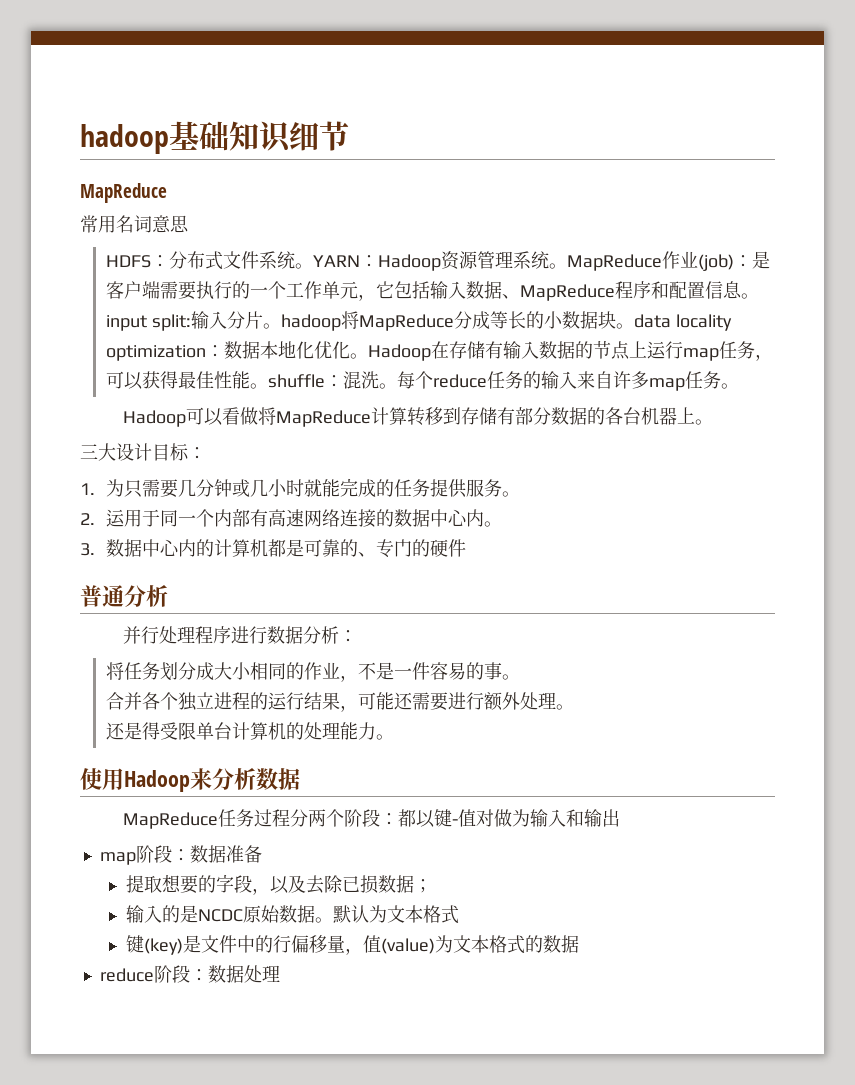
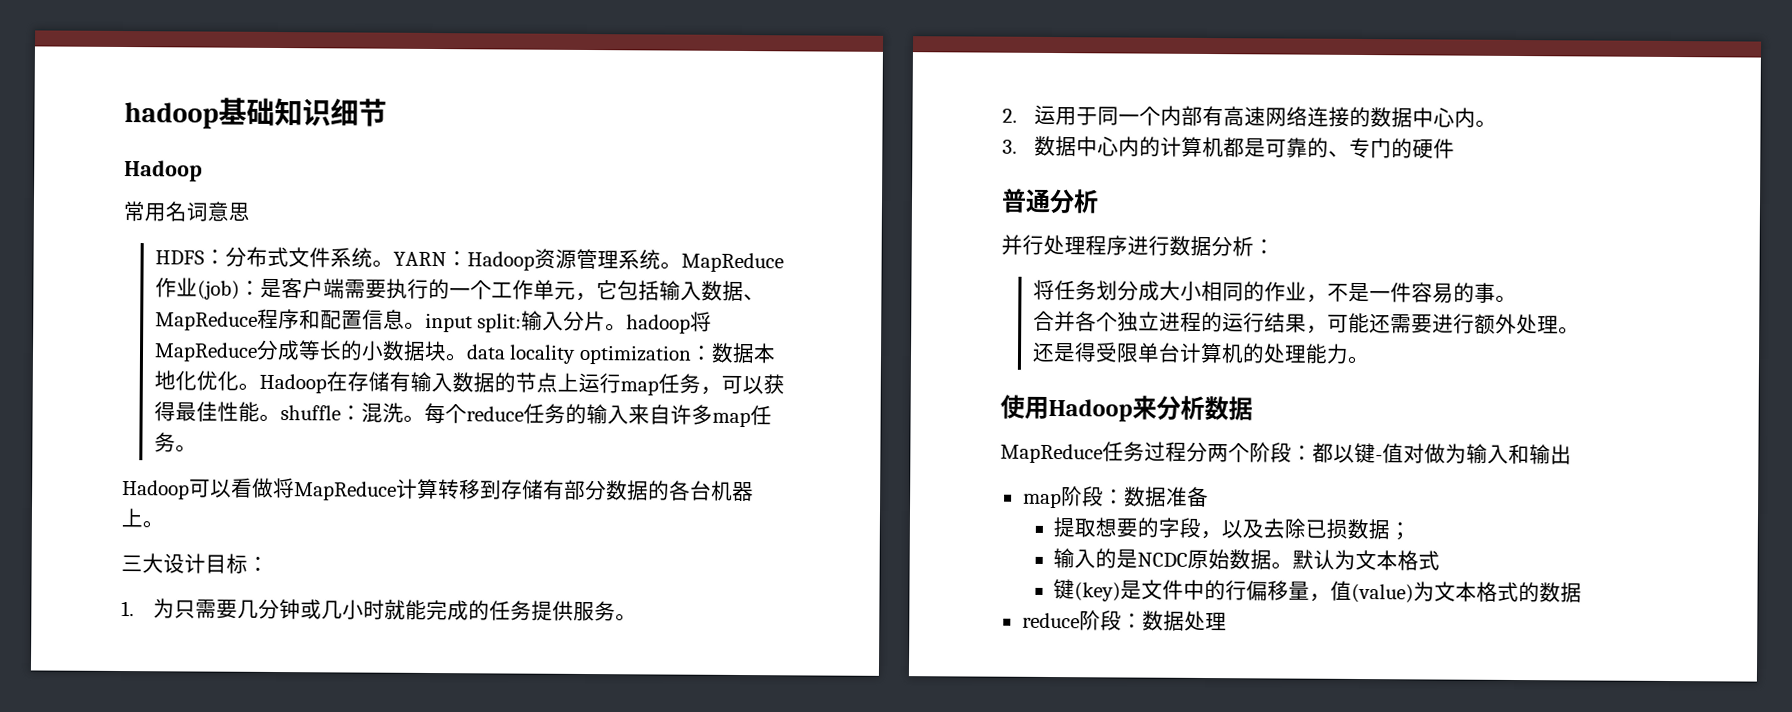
[80,183,167,203] MapReduce -> [124,160,203,182] Hadoop

